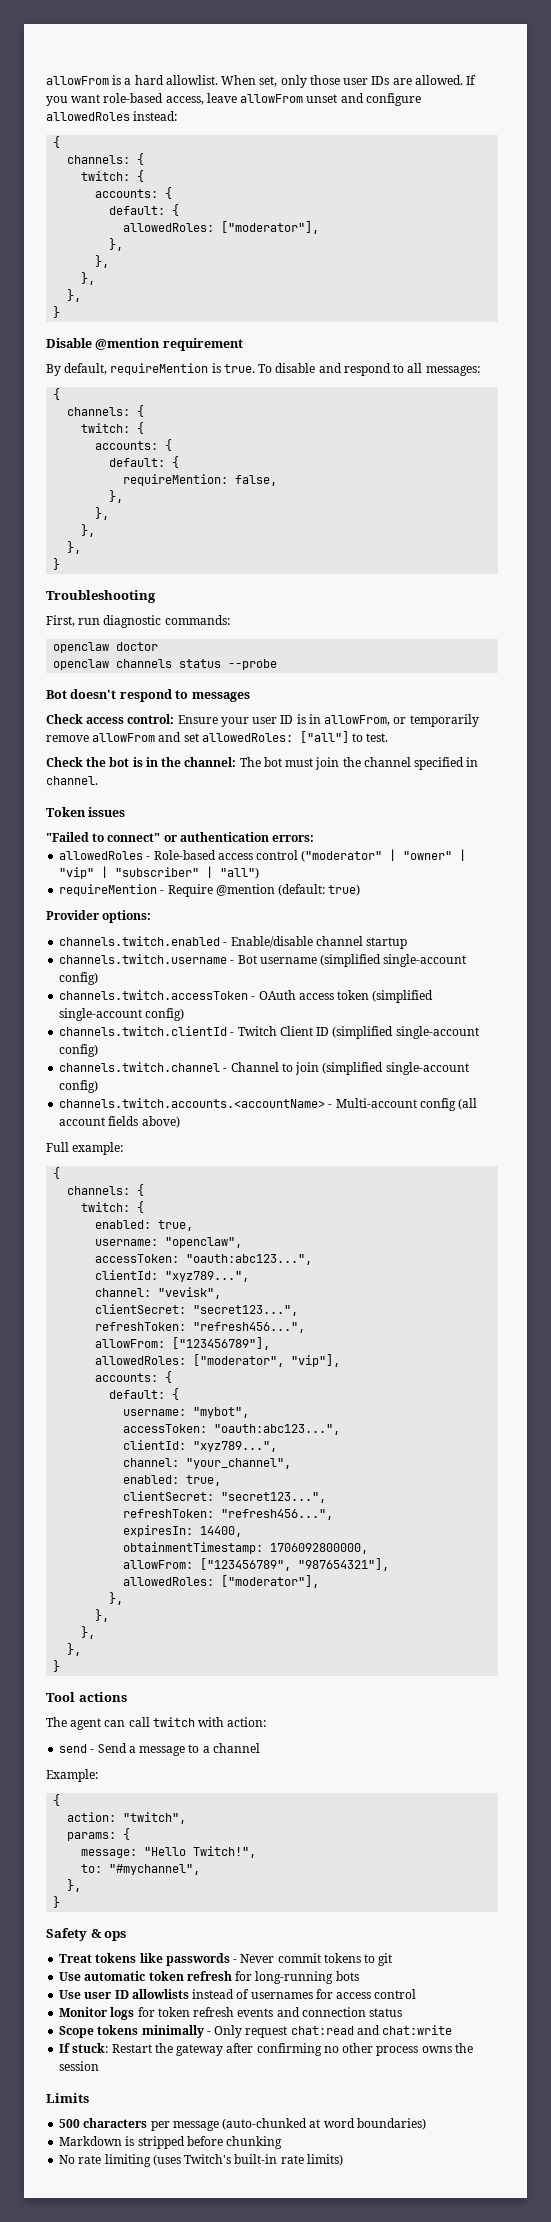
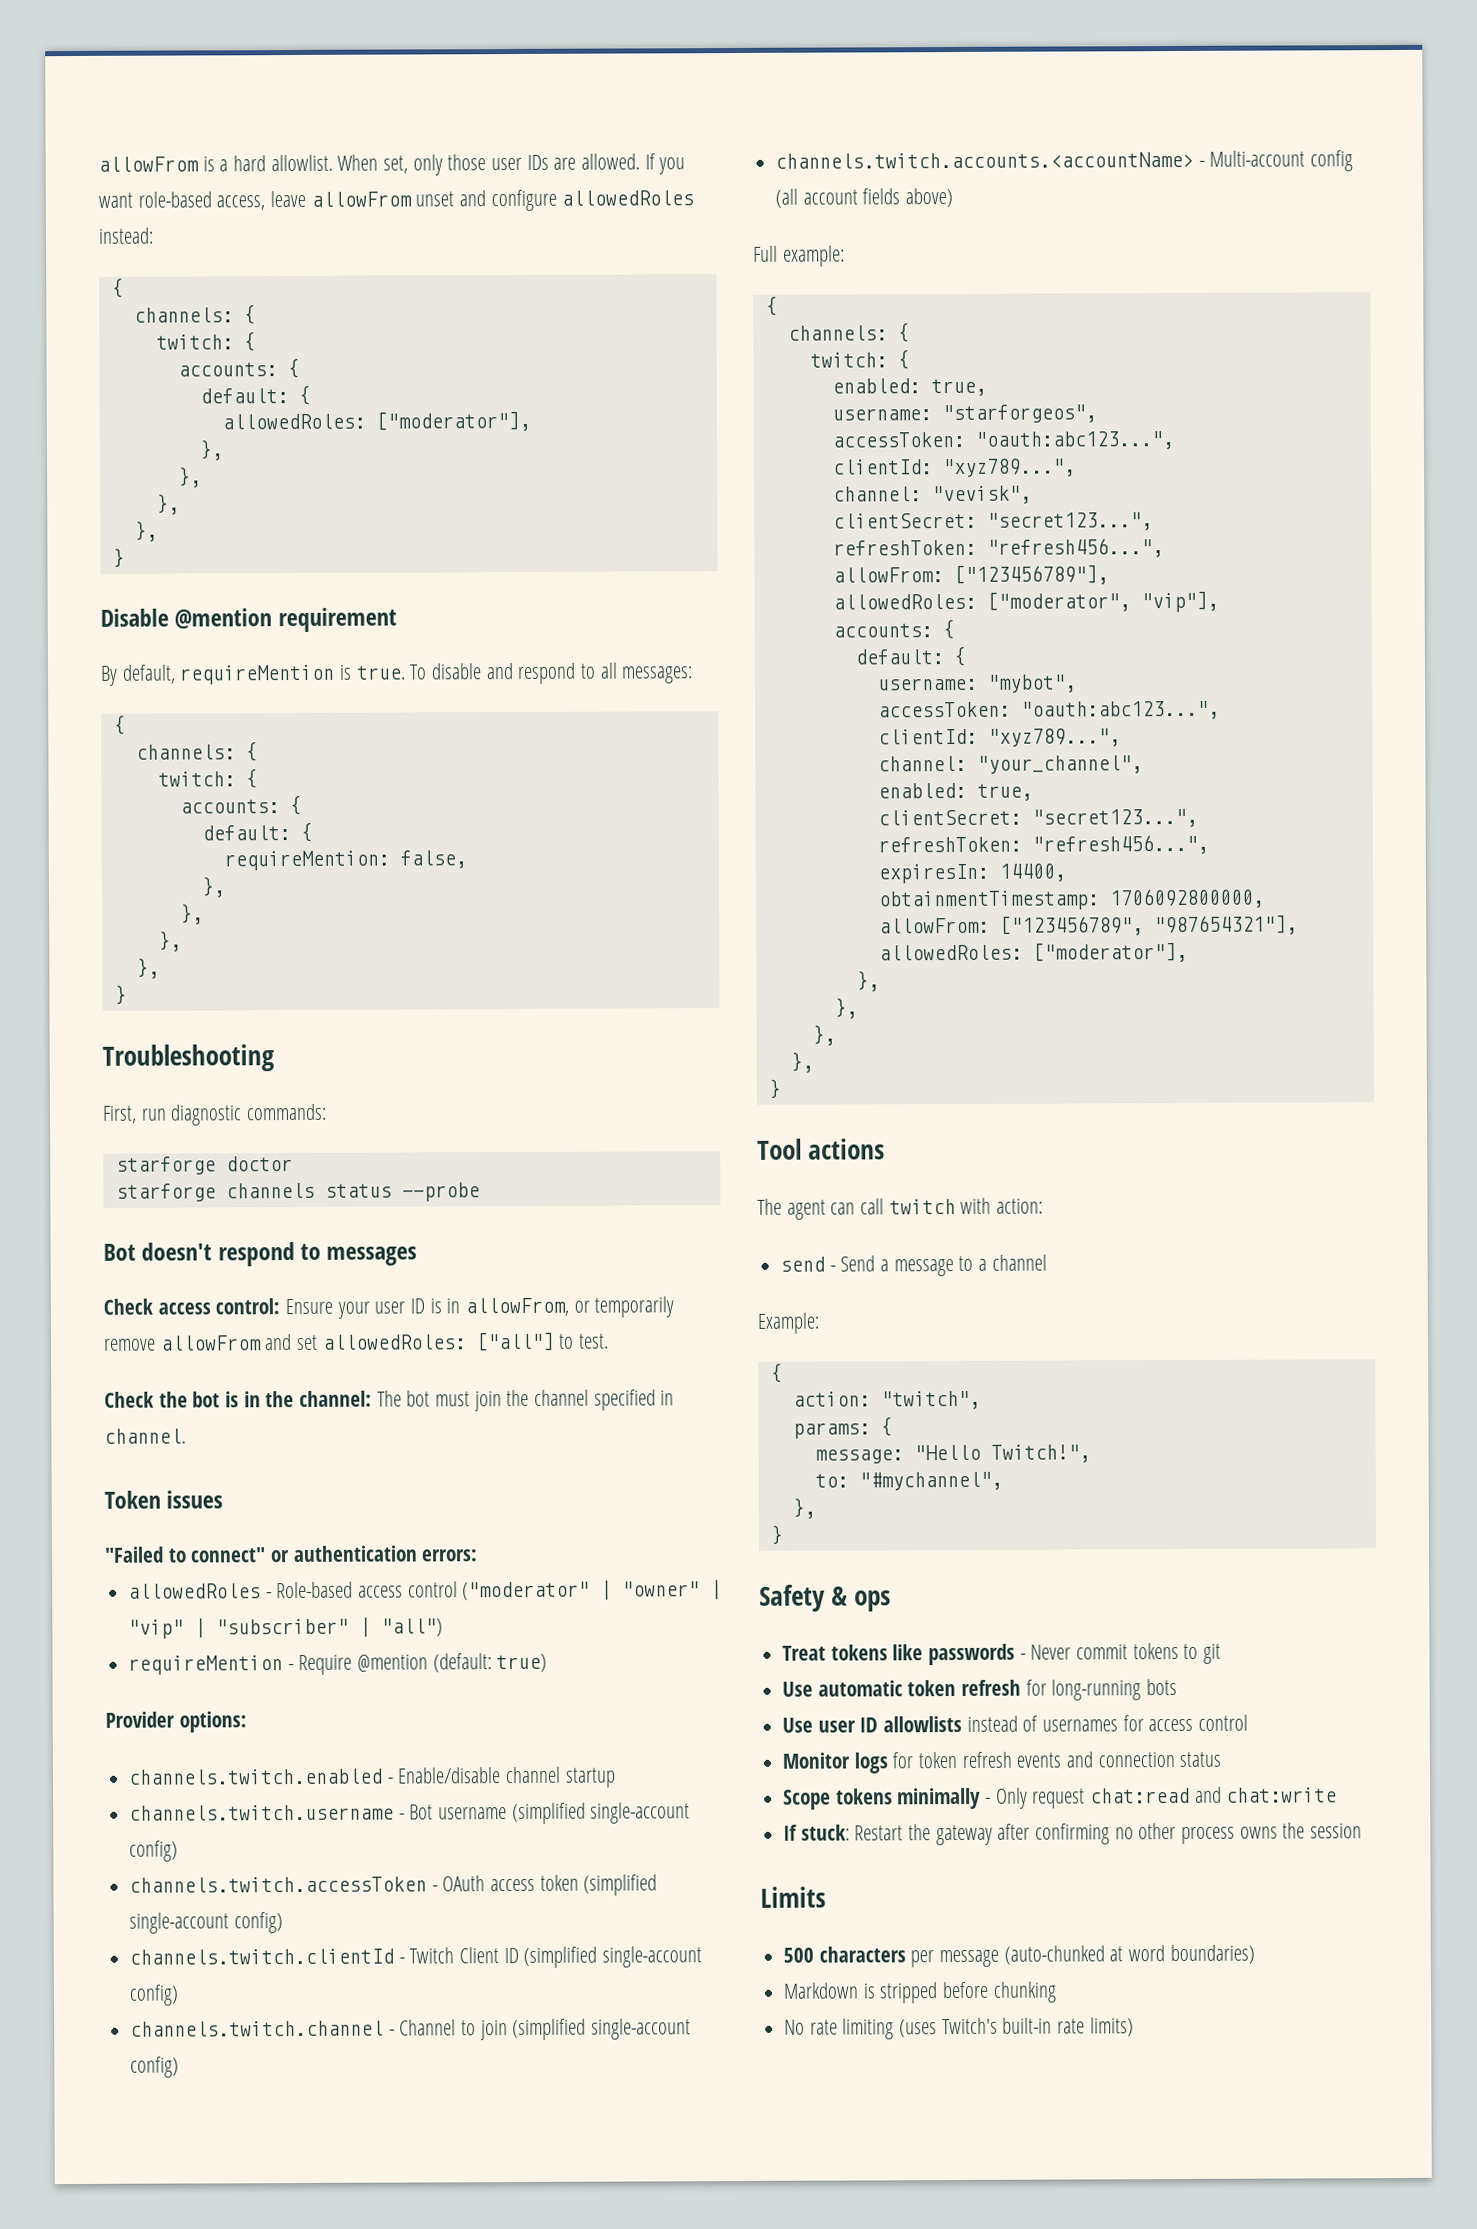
[53,642,110,653] openclaw -> [115,1156,216,1175] starforge
[53,659,110,670] openclaw -> [115,1183,216,1202] starforge
[165,1237,243,1248] "openclaw", -> [941,404,1097,424] "starforgeos",

